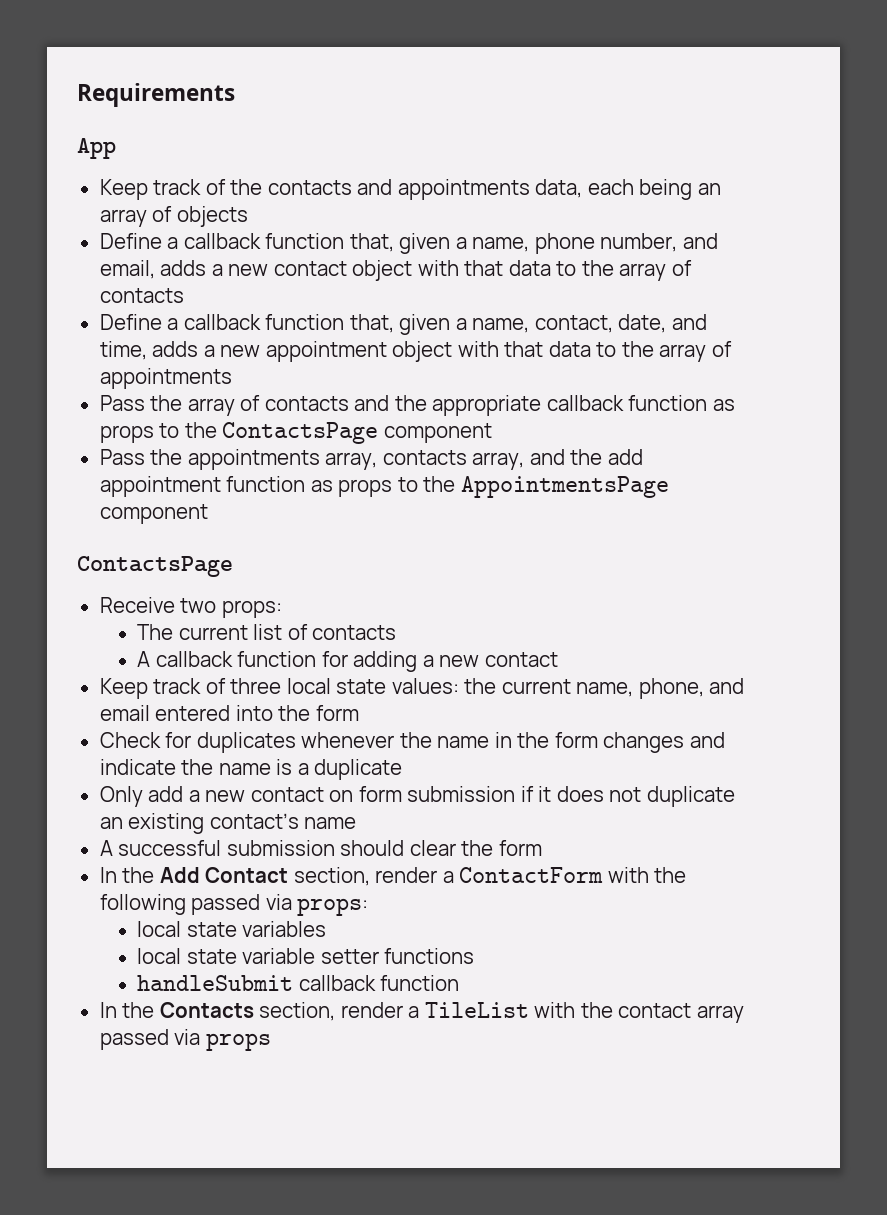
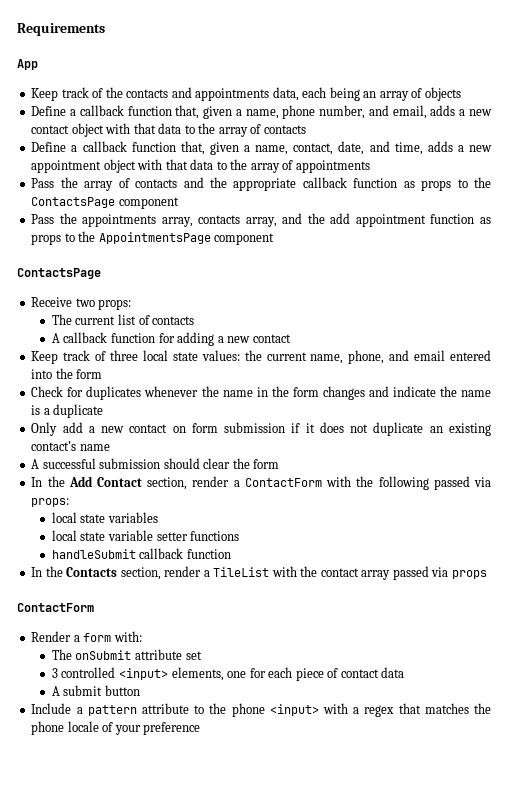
(271, 1042) none -> [17,603,94,612] [31,631,142,642] [51,649,202,660] [51,667,405,681] [51,685,140,696] [31,703,491,717] [31,721,201,735] // ContactForm // Render a form with: // The onSubmit attribute set // 3 controlled <input> elements, one for each piece of contact data // A submit button // Include a pattern attribute to the phone <input> with a regex that matches the phone locale of your preference

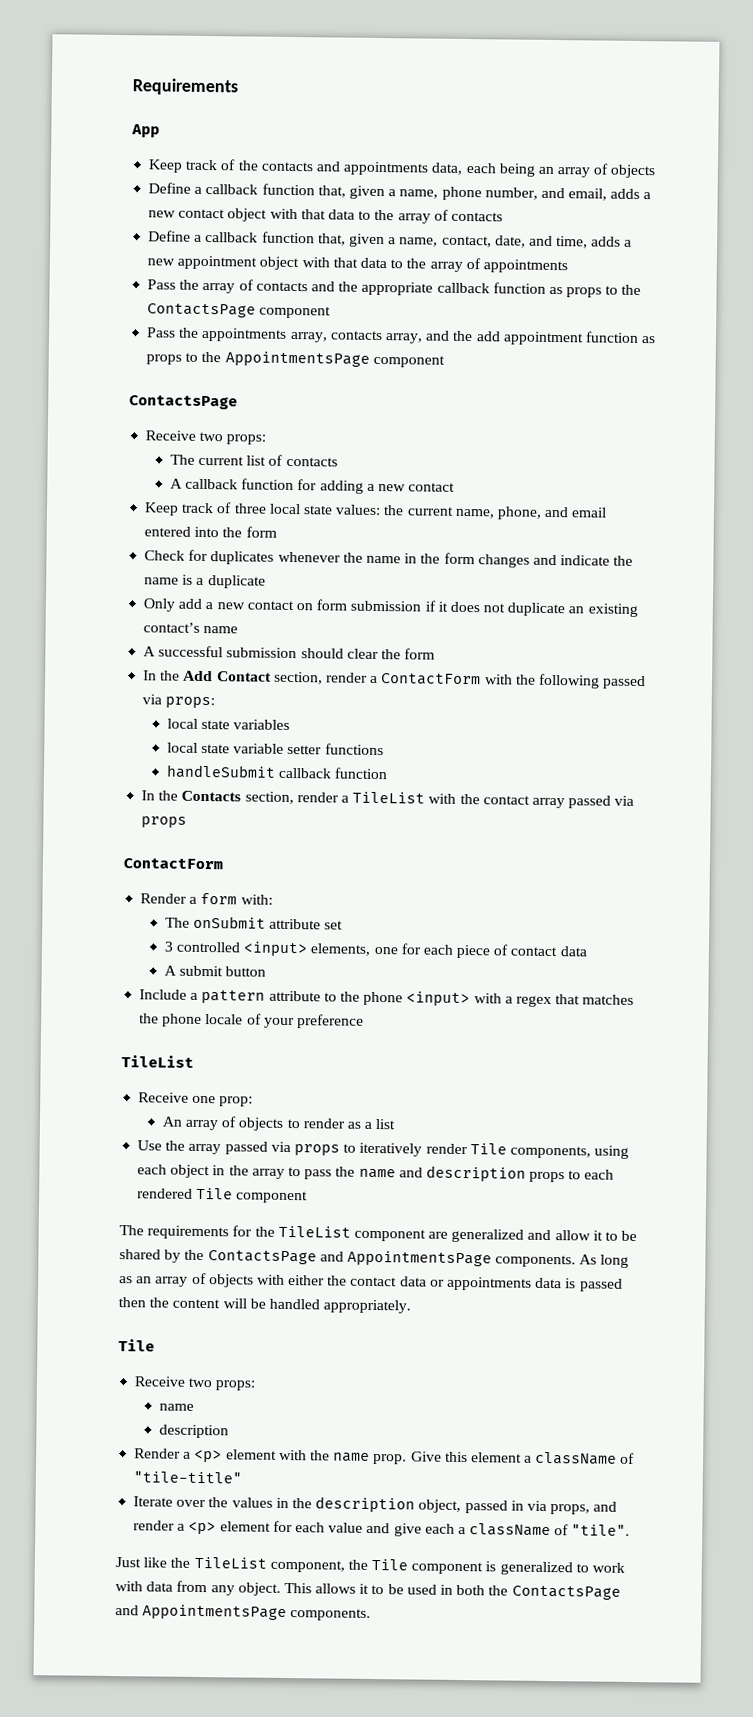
(201, 728) none -> [121,1055,194,1068] [138,1092,254,1107] [161,1116,396,1131] [137,1140,630,1159] [137,1164,615,1183] [137,1187,309,1204] [119,1225,638,1243] [119,1249,630,1268] [119,1272,623,1292] [118,1297,412,1314] [118,1339,155,1352] [134,1376,256,1391] [158,1403,194,1411] [158,1424,229,1439] [134,1448,636,1465] [133,1471,243,1484] [133,1496,618,1515] [133,1520,631,1537] [115,1556,626,1576] [115,1580,621,1600] [115,1604,372,1621] // TileList // Receive one prop: // An array of objects to render as a list // Use the array passed via props to iteratively render Tile components, using each object in the array to pass the name and description props to each rendered Tile component // The requirements for the TileList component are generalized and allow it to be shared by the ContactsPage and AppointmentsPage components. As long as an array of objects with either the contact data or appointments data is passed then the content will be handled appropriately. // Tile // Receive two props: // name // description // Render a <p> element with the name prop. Give this element a className of "tile-title" // Iterate over the values in the description object, passed in via props, and render a <p> element for each value and give each a className of "tile". // Just like the TileList component, the Tile component is generalized to work with data from any object. This allows it to be used in both the ContactsPage and AppointmentsPage components.

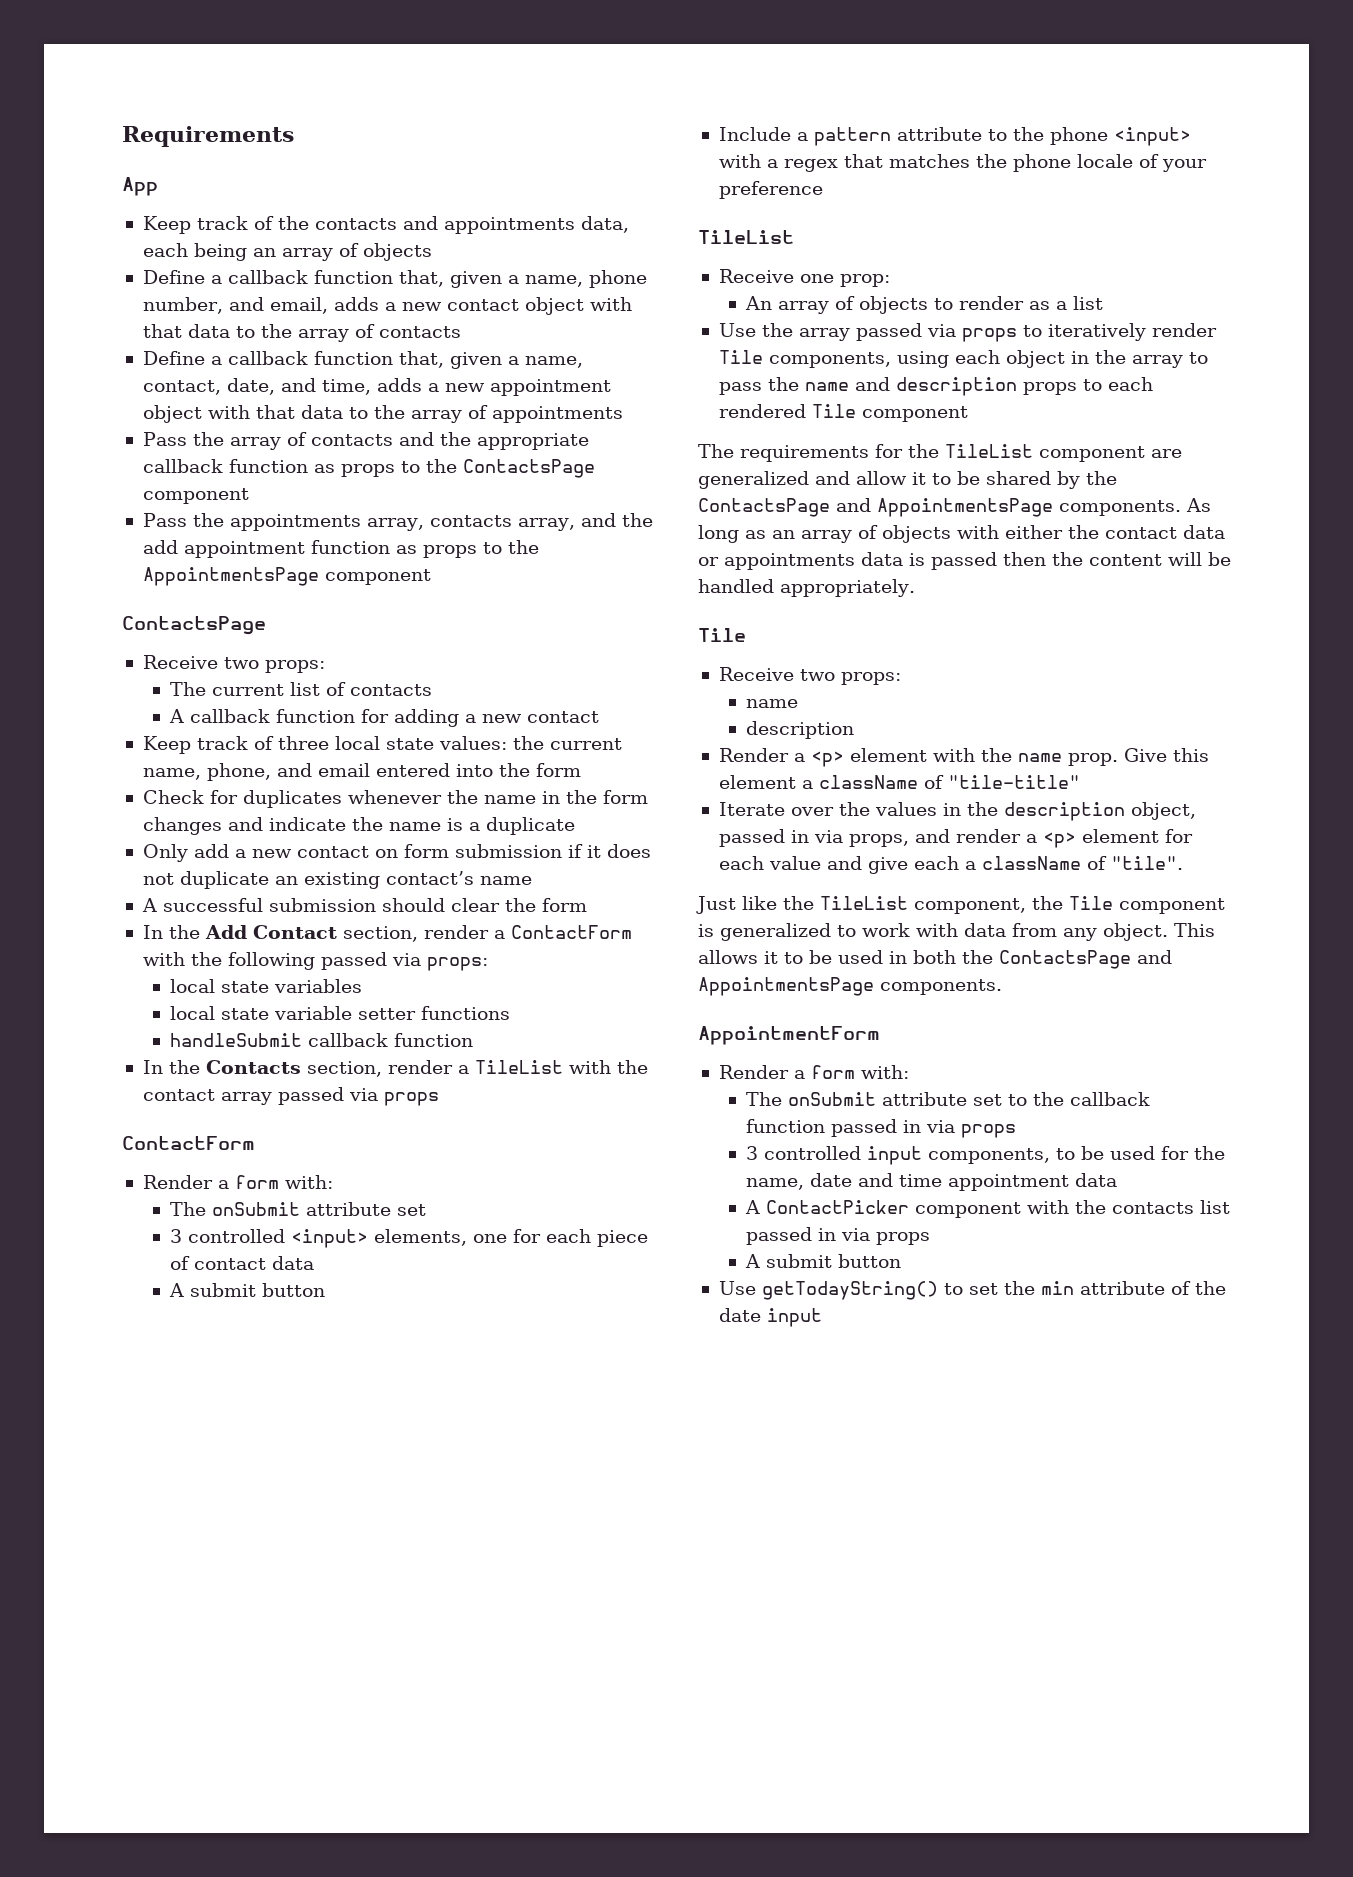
(372, 1614) none -> [698,1026,880,1045] [718,1065,909,1079] [746,1092,1151,1106] [746,1119,1017,1138] [746,1146,1226,1165] [746,1173,1118,1191] [745,1200,1231,1218] [746,1227,931,1245] [745,1254,902,1268] [718,1281,1226,1300] [718,1308,822,1327] // AppointmentForm // Render a form with: // The onSubmit attribute set to the callback function passed in via props // 3 controlled input components, to be used for the name, date and time appointment data // A ContactPicker component with the contacts list passed in via props // A submit button // Use getTodayString() to set the min attribute of the date input

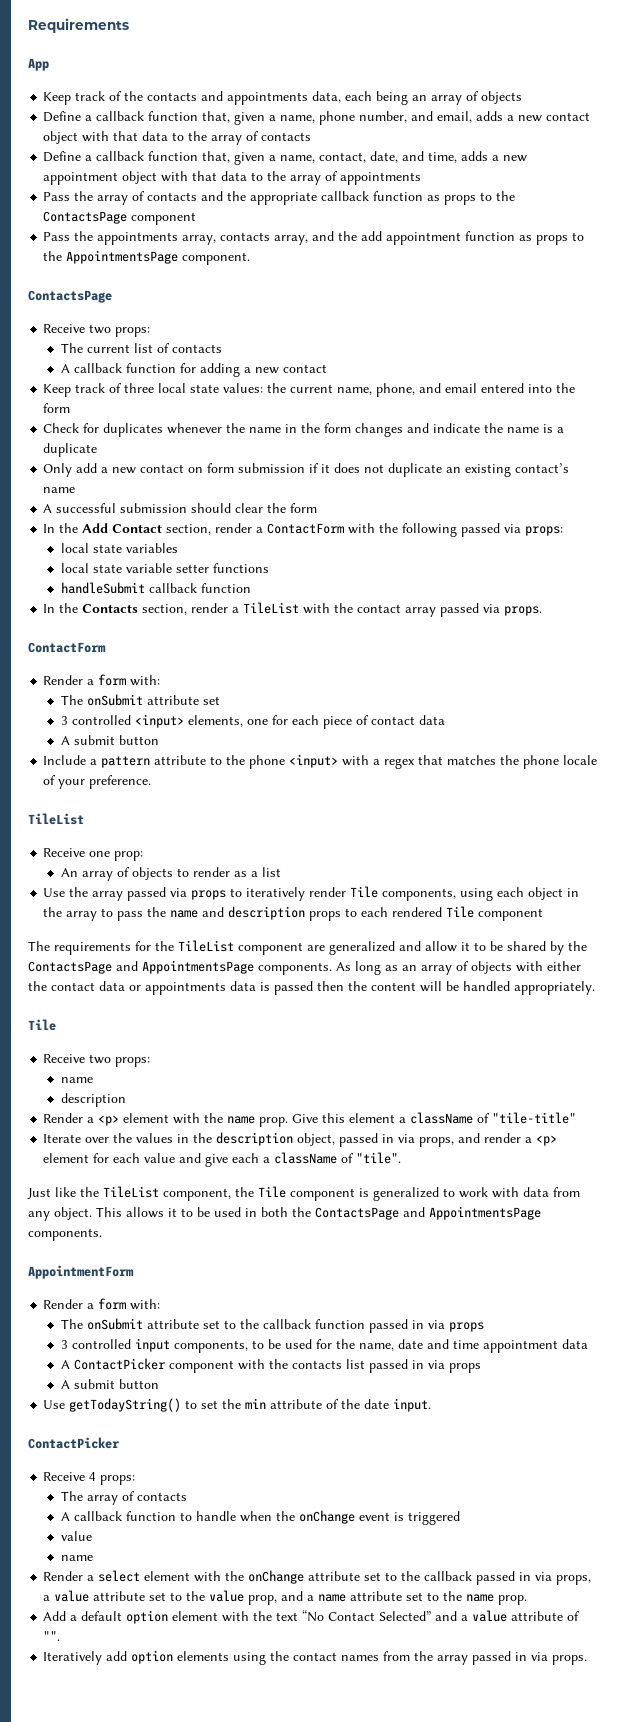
[324,569,431,585] component -> [182,252,251,265] component.
[383,1092,439,1106] props -> [504,606,543,616] props.
[718,181,823,199] preference -> [89,775,152,789] preference.
[766,1308,822,1327] input -> [393,1398,432,1412] [28,1437,120,1449] [43,1472,136,1485] [60,1491,187,1505] [60,1510,460,1525] [60,1531,92,1541] [60,1555,93,1561] [43,1570,592,1585] [43,1590,528,1605] [43,1610,581,1624] [43,1631,61,1641] [43,1650,588,1665] input. // ContactPicker // Receive 4 props: // The array of contacts // A callback function to handle when the onChange event is triggered // value // name // Render a select element with the onChange attribute set to the callback passed in via props, a value attribute set to the value prop, and a name attribute set to the name prop. // Add a default option element with the text “No Contact Selected” and a value attribute of "". // Iteratively add option elements using the contact names from the array passed in via props.

